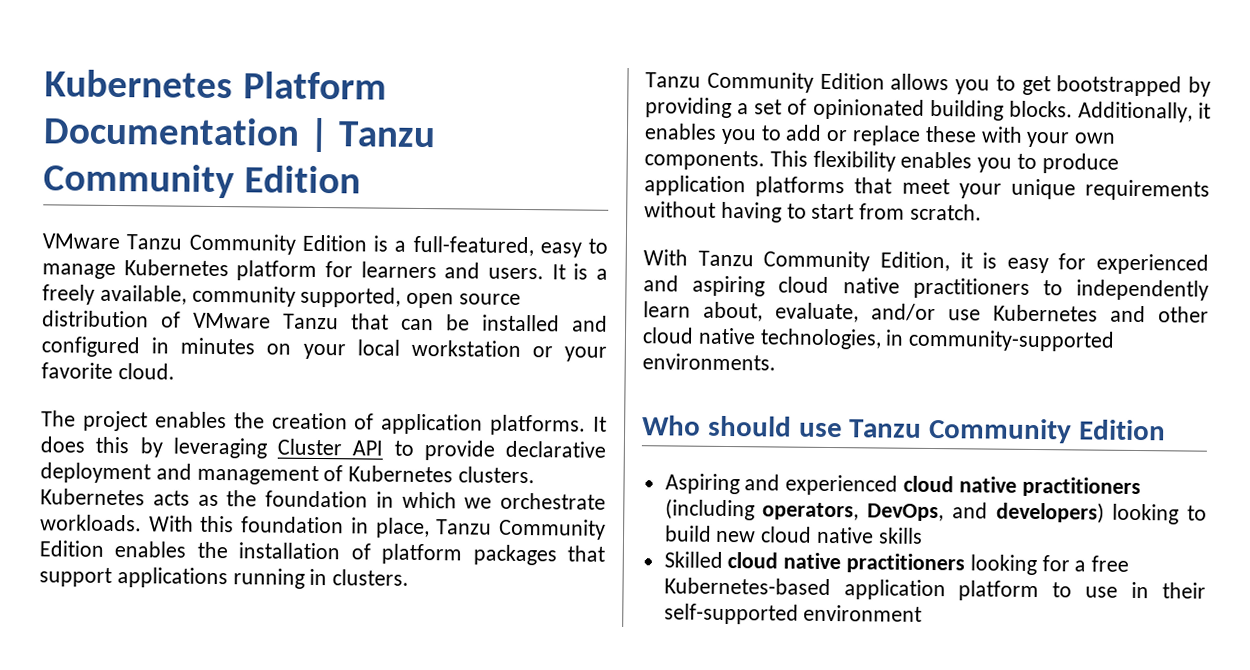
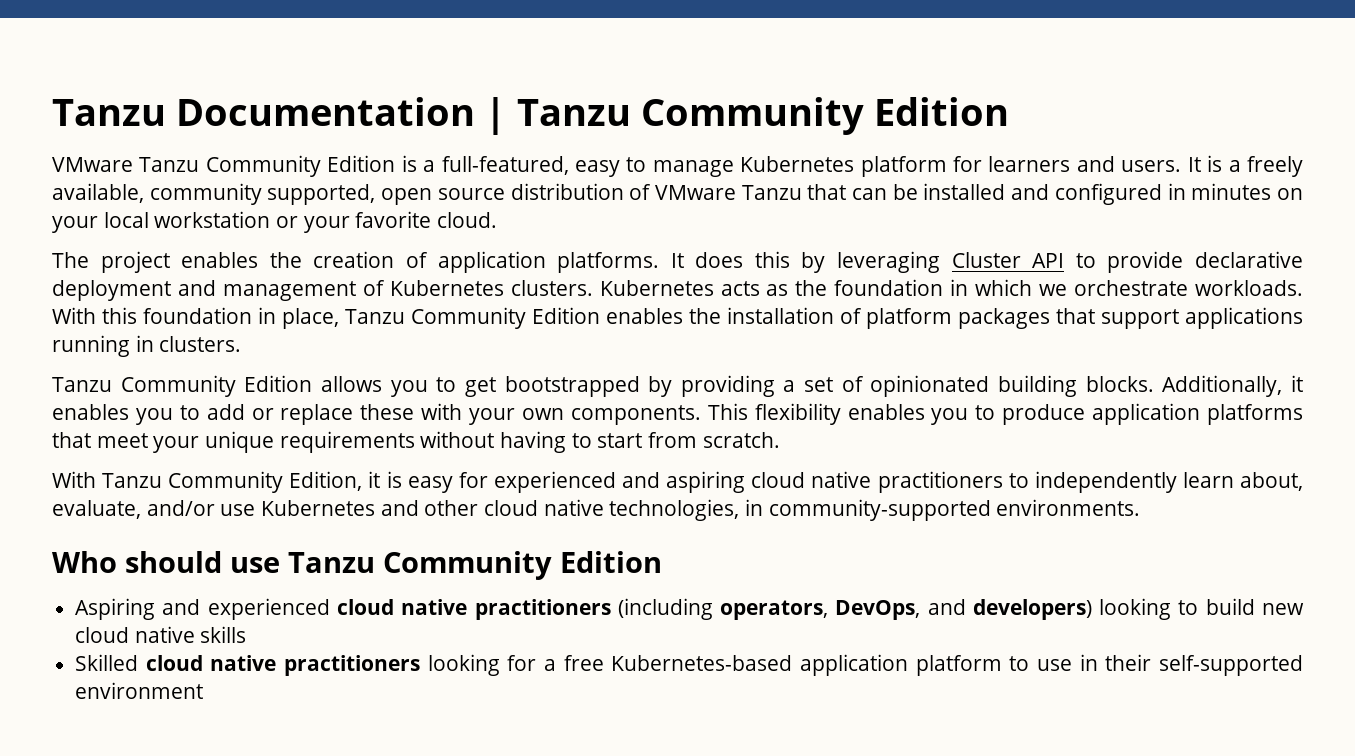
[44,69,387,100] Kubernetes Platform -> [52,99,166,126] Tanzu

